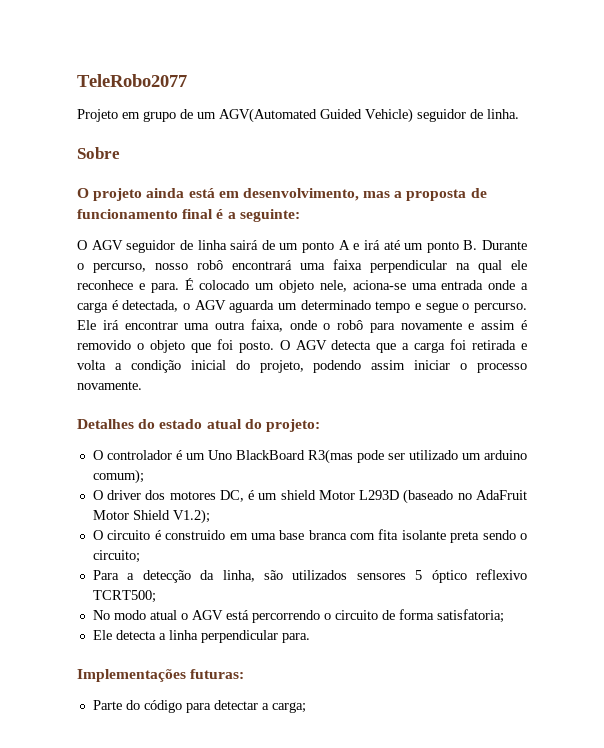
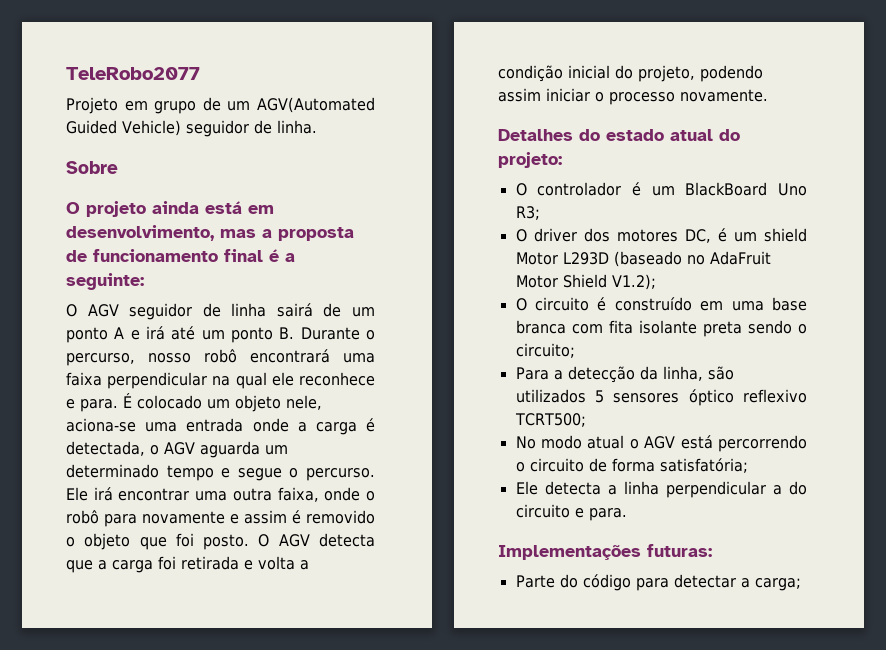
[207,449,527,464] [92,469,144,484] Uno BlackBoard R3(mas pode ser utilizado um arduino comum); -> [685,182,807,196] [515,206,540,220] BlackBoard Uno R3;
[165,530,226,540] construido -> [614,297,692,311] construído
[356,570,423,580] sensores 5 -> [594,390,680,403] 5 sensores
[436,609,504,623] satisfatoria; -> [659,458,748,473] satisfatória;
(278, 636) none -> [772,481,807,495] [515,504,584,518] a do circuito e

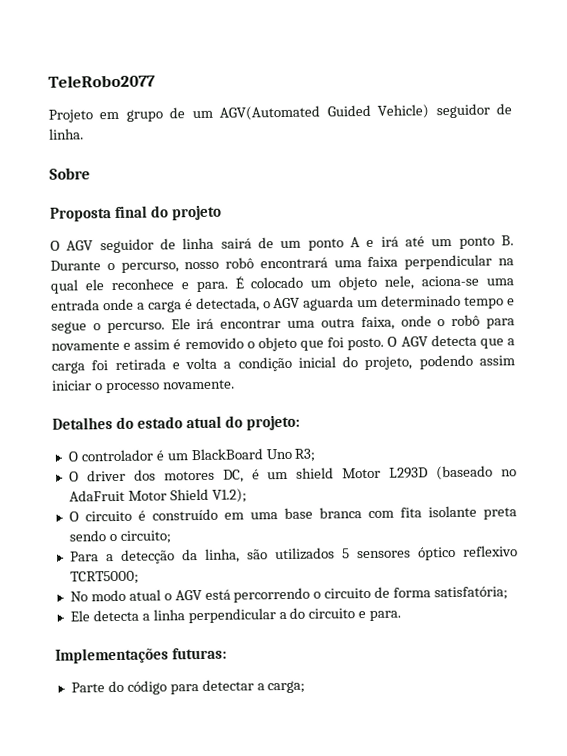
[66,201,274,217] [66,225,354,241] [66,249,295,262] [66,273,144,290] O projeto ainda está em desenvolvimento, mas a proposta de funcionamento final é a seguinte: -> [49,204,223,222] Proposta final do projeto
[514,413,586,427] TCRT500; -> [69,570,139,585] TCRT5000;

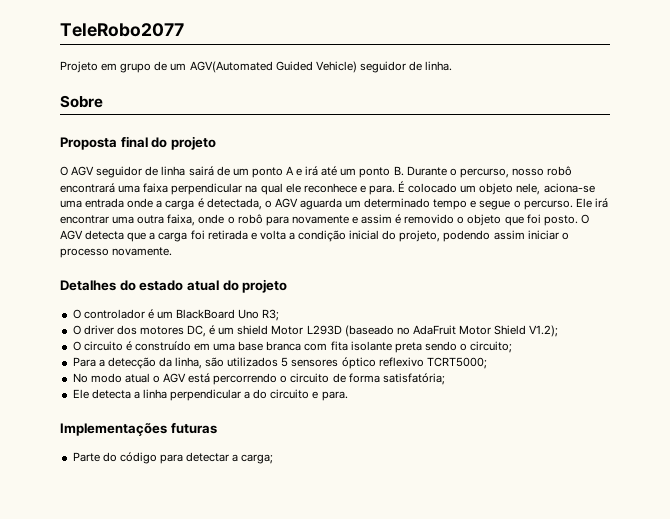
[246,414,301,431] projeto: -> [242,279,288,293] projeto
[172,647,228,660] futuras: -> [170,423,217,434] futuras

